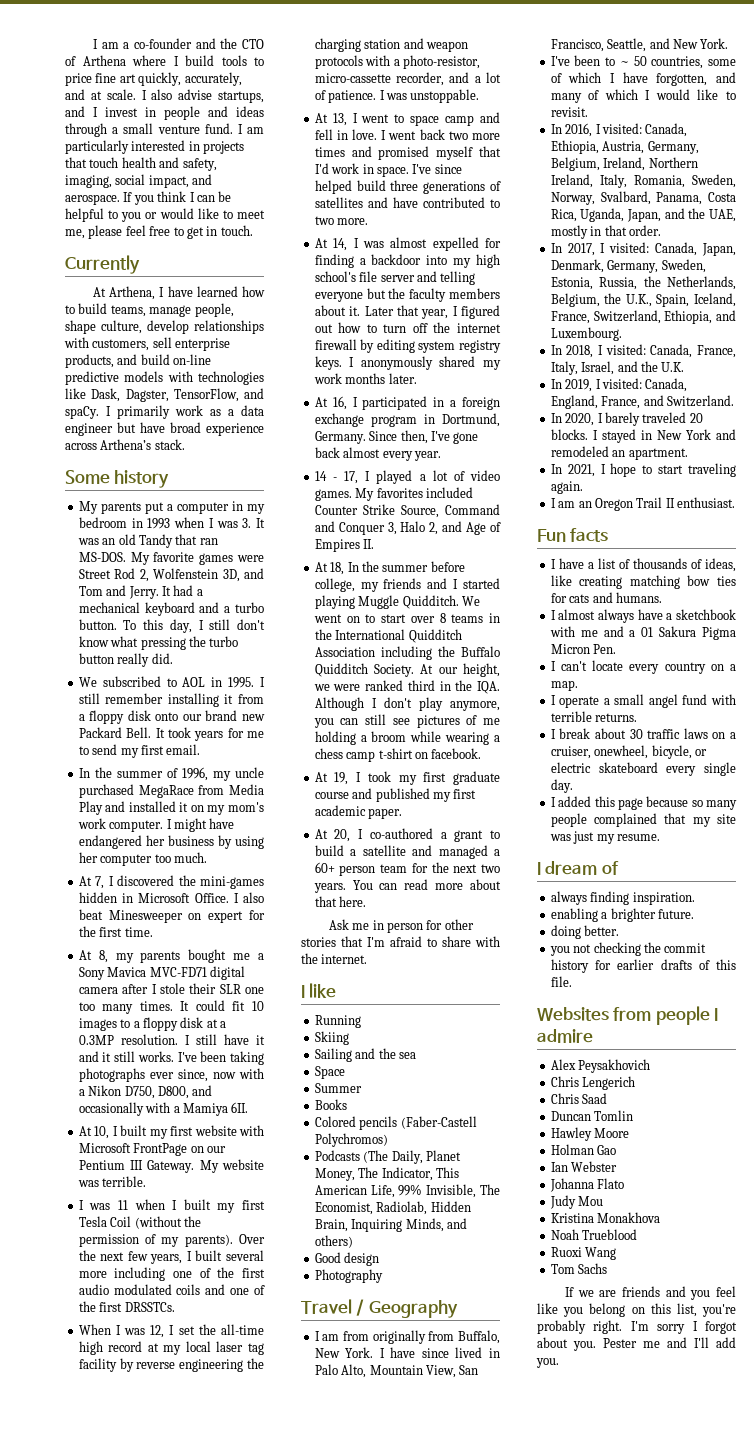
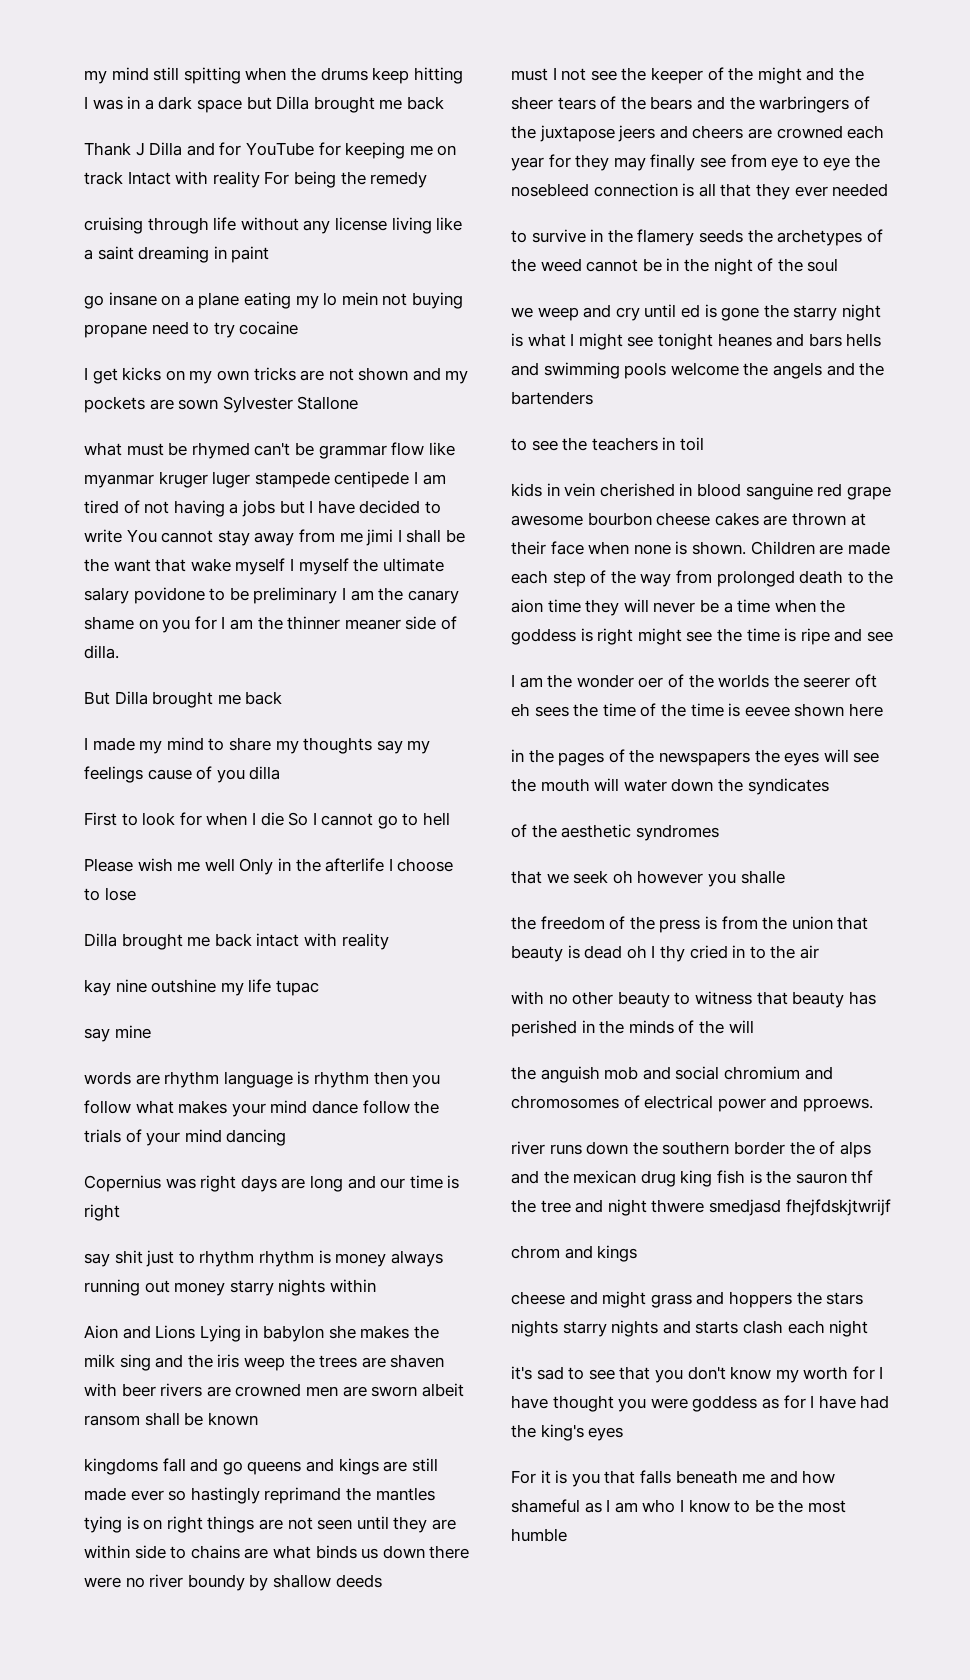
[92,38,264,49] [65,55,264,66] [65,72,242,86] [65,89,264,103] [65,106,264,120] [65,123,264,137] [65,140,245,154] [65,157,217,171] [65,174,213,188] [65,191,232,205] [65,208,265,222] [65,225,253,239] [65,255,140,274] [92,286,265,300] [65,303,234,317] [65,320,264,334] [64,337,231,351] [65,354,212,368] [65,371,264,385] [65,388,264,402] [65,405,264,419] [65,422,264,436] [65,439,185,450] [65,470,170,488] [78,501,265,514] [78,517,265,529] [77,534,218,548] [78,552,264,565] [78,568,264,582] [78,585,203,599] [78,602,264,616] [78,619,265,633] [78,636,239,650] [78,653,173,667] [78,676,265,688] [78,693,264,707] [78,710,265,724] [78,727,264,741] [78,744,201,758] [78,767,264,781] [78,784,264,798] [78,801,264,815] [77,818,235,832] [78,835,264,849] [78,852,207,866] [78,875,264,889] [78,892,264,903] [78,909,265,923] [78,926,153,937] [78,949,264,963] [78,966,245,980] [78,983,264,994] [78,1000,264,1014] [78,1017,226,1031] [78,1034,265,1045] [78,1051,264,1065] [78,1068,264,1082] [78,1085,213,1099] [78,1102,249,1116] [78,1125,264,1139] [78,1143,226,1156] [78,1159,264,1173] [77,1176,147,1187] [78,1199,265,1213] [78,1216,201,1229] [78,1234,265,1247] [78,1250,264,1264] [78,1267,265,1281] [78,1284,265,1295] [78,1301,175,1312] [78,1324,264,1338] [78,1341,264,1355] [78,1358,264,1372] [314,38,468,52] [314,55,480,69] [314,72,501,86] [314,89,480,103] [314,112,500,126] [314,129,500,140] [314,146,501,160] [314,163,462,177] [314,180,501,194] [314,197,500,208] [314,216,369,225] [314,237,501,251] [314,254,500,268] [314,271,476,285] [314,288,500,302] [314,305,500,319] [314,322,501,333] [314,339,501,353] [314,356,501,370] [313,373,417,384] [314,396,500,410] [314,413,500,427] [314,430,479,444] [314,447,441,461] [314,470,500,484] [314,487,473,501] [314,504,500,518] [314,521,501,535] [314,539,375,552] [314,561,465,575] [314,578,500,592] [314,595,480,609] [313,613,500,623] [314,629,462,643] [314,646,500,660] [314,663,500,677] [313,680,500,694] [314,697,500,711] [313,714,500,728] [314,731,500,745] [314,748,482,762] [314,771,500,785] [314,788,477,802] [314,805,403,819] [314,828,500,842] [314,845,500,859] [314,862,500,876] [313,879,501,893] [314,896,367,907] [328,919,474,933] [301,936,500,947] [301,953,368,964] [301,983,337,998] [314,1015,361,1028] [314,1031,349,1045] [314,1048,416,1062] [314,1066,345,1079] [314,1083,362,1093] [314,1099,347,1110] [314,1116,477,1130] [314,1133,388,1147] [314,1150,461,1164] [314,1167,459,1181] [314,1184,500,1198] [314,1201,471,1215] [314,1218,467,1232] [314,1235,353,1248] [314,1252,380,1266] [314,1269,383,1283] [301,1299,458,1318] [314,1330,500,1344] [314,1347,500,1358] [314,1364,479,1378] [550,38,729,52] [550,55,736,69] [550,72,736,86] [550,89,736,103] [550,107,588,117] [550,123,688,137] [550,140,699,154] [550,157,698,171] [550,174,736,188] [550,191,736,205] [550,208,736,222] [550,225,661,239] [550,242,736,256] [550,259,706,273] [550,276,736,290] [550,293,736,307] [550,310,736,324] [550,327,622,341] [550,344,736,358] [550,361,685,375] [550,378,688,392] [550,395,734,409] [550,412,703,426] [550,429,736,443] [550,446,688,460] [550,463,736,477] [550,481,583,494] [550,497,735,511] [537,528,609,542] [550,558,736,572] [550,575,736,589] [550,592,662,603] [550,609,736,623] [549,626,736,640] [550,644,617,654] [550,660,736,674] [550,680,578,691] [550,694,736,708] [550,711,638,722] [550,728,736,739] [550,745,707,759] [550,762,736,776] [550,779,573,793] [550,796,737,810] [550,813,736,827] [549,831,660,844] [537,861,619,875] [550,891,695,905] [550,908,694,922] [550,925,620,939] [549,942,707,956] [550,959,736,973] [550,976,572,987] [537,1006,719,1025] [537,1029,593,1043] [550,1059,651,1073] [550,1076,636,1090] [550,1093,608,1104] [550,1110,634,1121] [550,1127,630,1141] [550,1144,617,1155] [550,1161,618,1172] [549,1178,625,1192] [549,1195,604,1209] [550,1212,661,1223] [550,1229,638,1240] [550,1247,617,1260] [550,1263,608,1274] [564,1286,736,1300] [537,1303,736,1317] [537,1320,737,1334] [537,1337,736,1351] [536,1358,559,1368] I am a co-founder and the CTO of Arthena where I build tools to price fine art quickly, accurately, and at scale. I also advise startups, and I invest in people and ideas through a small venture fund. I am particularly interested in projects that touch health and safety, imaging, social impact, and aerospace. If you think I can be helpful to you or would like to meet me, please feel free to get in touch. // Currently // At Arthena, I have learned how to build teams, manage people, shape culture, develop relationships with customers, sell enterprise products, and build on-line predictive models with technologies like Dask, Dagster, TensorFlow, and spaCy. I primarily work as a data engineer but have broad experience across Arthena’s stack. // Some history // My parents put a computer in my bedroom in 1993 when I was 3. It was an old Tandy that ran MS-DOS. My favorite games were Street Rod 2, Wolfenstein 3D, and Tom and Jerry. It had a mechanical keyboard and a turbo button. To this day, I still don't know what pressing the turbo button really did. // We subscribed to AOL in 1995. I still remember installing it from a floppy disk onto our brand new Packard Bell. It took years for me to send my first email. // In the summer of 1996, my uncle purchased MegaRace from Media Play and installed it on my mom's work computer. I might have endangered her business by using her computer too much. // At 7, I discovered the mini-games hidden in Microsoft Office. I also beat Minesweeper on expert for the first time. // At 8, my parents bought me a Sony Mavica MVC-FD71 digital camera after I stole their SLR one too many times. It could fit 10 images to a floppy disk at a 0.3MP resolution. I still have it and it still works. I've been taking photographs ever since, now with a Nikon D750, D800, and occasionally with a Mamiya 6II. // At 10, I built my first website with Microsoft FrontPage on our Pentium III Gateway. My website was terrible. // I was 11 when I built my first Tesla Coil (without the permission of my parents). Over the next few years, I built several more including one of the first audio modulated coils and one of the first DRSSTCs. // When I was 12, I set the all-time high record at my local laser tag facility by reverse engineering the charging station and weapon protocols with a photo-resistor, micro-cassette recorder, and a lot of patience. I was unstoppable. // At 13, I went to space camp and fell in love. I went back two more times and promised myself that I'd work in space. I've since helped build three generations of satellites and have contributed to two more. // At 14, I was almost expelled for finding a backdoor into my high school's file server and telling everyone but the faculty members about it. Later that year, I figured out how to turn off the internet firewall by editing system registry keys. I anonymously shared my work months later. // At 16, I participated in a foreign exchange program in Dortmund, Germany. Since then, I've gone back almost every year. // 14 - 17, I played a lot of video games. My favorites included Counter Strike Source, Command and Conquer 3, Halo 2, and Age of Empires II. // At 18, In the summer before college, my friends and I started playing Muggle Quidditch. We went on to start over 8 teams in the International Quidditch Association including the Buffalo Quidditch Society. At our height, we were ranked third in the IQA. Although I don't play anymore, you can still see pictures of me holding a broom while wearing a chess camp t-shirt on facebook. // At 19, I took my first graduate course and published my first academic paper. // At 20, I co-authored a grant to build a satellite and managed a 60+ person team for the next two years. You can read more about that here. // Ask me in person for other stories that I'm afraid to share with the internet. // I like // Running // Skiing // Sailing and the sea // Space // Summer // Books // Colored pencils (Faber-Castell Polychromos) // Podcasts (The Daily, Planet Money, The Indicator, This American Life, 99% Invisible, The Economist, Radiolab, Hidden Brain, Inquiring Minds, and others) // Good design // Photography // Travel / Geography // I am from originally from Buffalo, New York. I have since lived in Palo Alto, Mountain View, San Francisco, Seattle, and New York. // I've been to ~ 50 countries, some of which I have forgotten, and many of which I would like to revisit. // In 2016, I visited: Canada, Ethiopia, Austria, Germany, Belgium, Ireland, Northern Ireland, Italy, Romania, Sweden, Norway, Svalbard, Panama, Costa Rica, Uganda, Japan, and the UAE, mostly in that order. // In 2017, I visited: Canada, Japan, Denmark, Germany, Sweden, Estonia, Russia, the Netherlands, Belgium, the U.K., Spain, Iceland, France, Switzerland, Ethiopia, and Luxembourg. // In 2018, I visited: Canada, France, Italy, Israel, and the U.K. // In 2019, I visited: Canada, England, France, and Switzerland. // In 2020, I barely traveled 20 blocks. I stayed in New York and remodeled an apartment. // In 2021, I hope to start traveling again. // I am an Oregon Trail II enthusiast. // Fun facts // I have a list of thousands of ideas, like creating matching bow ties for cats and humans. // I almost always have a sketchbook with me and a 01 Sakura Pigma Micron Pen. // I can't locate every country on a map. // I operate a small angel fund with terrible returns. // I break about 30 traffic laws on a cruiser, onewheel, bicycle, or electric skateboard every single day. // I added this page because so many people complained that my site was just my resume. // I dream of // always finding inspiration. // enabling a brighter future. // doing better. // you not checking the commit history for earlier drafts of this file. // Websites from people I admire // Alex Peysakhovich // Chris Lengerich // Chris Saad // Duncan Tomlin // Hawley Moore // Holman Gao // Ian Webster // Johanna Flato // Judy Mou // Kristina Monakhova // Noah Trueblood // Ruoxi Wang // Tom Sachs // If we are friends and you feel like you belong on this list, you're probably right. I'm sorry I forgot about you. Pester me and I'll add you. -> [84,67,463,84] [84,96,444,113] [84,142,457,159] [84,171,428,188] [84,217,463,234] [84,246,270,263] [84,292,463,309] [84,321,299,338] [84,367,469,384] [84,396,359,413] [84,442,455,459] [84,471,446,488] [84,500,441,517] [84,529,465,546] [84,558,444,575] [84,587,459,604] [84,616,457,633] [84,645,119,659] [84,691,283,708] [84,737,431,754] [84,766,281,783] [84,812,451,829] [84,858,454,875] [84,887,136,901] [84,933,389,950] [84,979,319,996] [84,1025,151,1042] [84,1071,441,1088] [84,1100,440,1117] [84,1129,287,1146] [84,1175,460,1192] [84,1204,120,1221] [84,1250,443,1267] [84,1279,376,1296] [84,1325,439,1342] [84,1354,445,1371] [84,1383,464,1397] [84,1412,258,1426] [84,1458,438,1475] [84,1487,435,1504] [84,1516,456,1533] [84,1545,470,1559] [84,1574,382,1591] [511,67,864,84] [511,96,870,113] [511,125,885,142] [511,154,880,171] [511,183,889,200] [511,229,883,246] [511,258,839,275] [511,304,881,321] [511,333,882,350] [511,362,885,379] [511,391,593,405] [511,437,704,451] [511,483,891,500] [511,512,866,526] [511,541,890,555] [511,570,894,587] [511,599,846,616] [511,628,893,645] [511,674,877,688] [511,703,883,717] [511,749,880,766] [511,778,829,795] [511,824,719,841] [511,870,785,887] [511,916,869,933] [511,945,819,962] [511,991,876,1008] [511,1020,754,1037] [511,1066,833,1083] [511,1095,873,1112] [511,1141,871,1158] [511,1170,874,1187] [511,1199,891,1216] [511,1245,638,1262] [511,1291,864,1308] [511,1320,869,1337] [511,1366,884,1383] [511,1395,890,1412] [511,1424,624,1441] [511,1470,836,1487] [511,1499,846,1513] [511,1528,567,1542] my mind still spitting when the drums keep hitting I was in a dark space but Dilla brought me back // Thank J Dilla and for YouTube for keeping me on track Intact with reality For being the remedy // cruising through life without any license living like a saint dreaming in paint // go insane on a plane eating my lo mein not buying propane need to try cocaine // I get kicks on my own tricks are not shown and my pockets are sown Sylvester Stallone // what must be rhymed can't be grammar flow like myanmar kruger luger stampede centipede I am tired of not having a jobs but I have decided to write You cannot stay away from me jimi I shall be the want that wake myself I myself the ultimate salary povidone to be preliminary I am the canary shame on you for I am the thinner meaner side of dilla. // But Dilla brought me back // I made my mind to share my thoughts say my feelings cause of you dilla // First to look for when I die So I cannot go to hell // Please wish me well Only in the afterlife I choose to lose // Dilla brought me back intact with reality // kay nine outshine my life tupac // say mine // words are rhythm language is rhythm then you follow what makes your mind dance follow the trials of your mind dancing // Copernius was right days are long and our time is right // say shit just to rhythm rhythm is money always running out money starry nights within // Aion and Lions Lying in babylon she makes the milk sing and the iris weep the trees are shaven with beer rivers are crowned men are sworn albeit ransom shall be known // kingdoms fall and go queens and kings are still made ever so hastingly reprimand the mantles tying is on right things are not seen until they are within side to chains are what binds us down there were no river boundy by shallow deeds // must I not see the keeper of the might and the sheer tears of the bears and the warbringers of the juxtapose jeers and cheers are crowned each year for they may finally see from eye to eye the nosebleed connection is all that they ever needed // to survive in the flamery seeds the archetypes of the weed cannot be in the night of the soul // we weep and cry until ed is gone the starry night is what I might see tonight heanes and bars hells and swimming pools welcome the angels and the bartenders // to see the teachers in toil // kids in vein cherished in blood sanguine red grape awesome bourbon cheese cakes are thrown at their face when none is shown. Children are made each step of the way from prolonged death to the aion time they will never be a time when the goddess is right might see the time is ripe and see // I am the wonder oer of the worlds the seerer oft eh sees the time of the time is eevee shown here // in the pages of the newspapers the eyes will see the mouth will water down the syndicates // of the aesthetic syndromes // that we seek oh however you shalle // the freedom of the press is from the union that beauty is dead oh I thy cried in to the air // with no other beauty to witness that beauty has perished in the minds of the will // the anguish mob and social chromium and chromosomes of electrical power and pproews. // river runs down the southern border the of alps and the mexican drug king fish is the sauron thf the tree and night thwere smedjasd fhejfdskjtwrijf // chrom and kings // cheese and might grass and hoppers the stars nights starry nights and starts clash each night // it's sad to see that you don't know my worth for I have thought you were goddess as for I have had the king's eyes // For it is you that falls beneath me and how shameful as I am who I know to be the most humble

